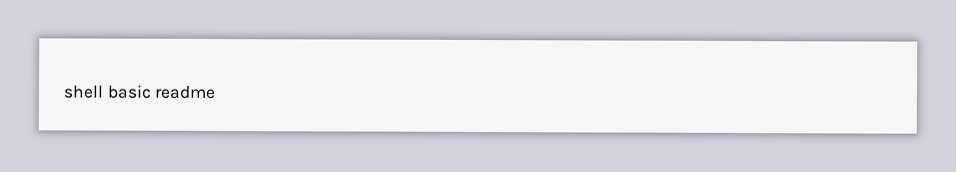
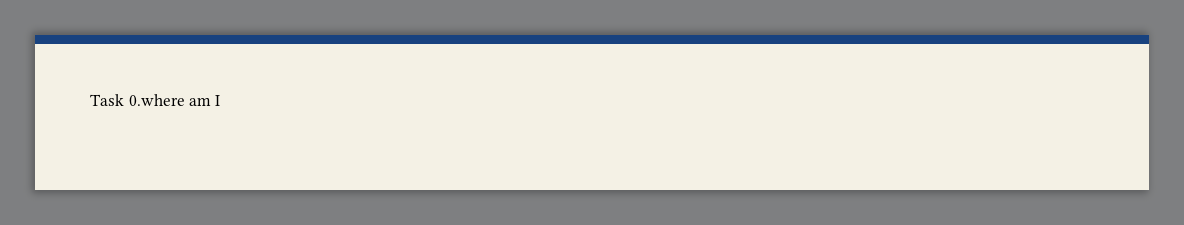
[63,84,216,99] shell basic readme -> [90,94,220,106] Task 0.where am I

